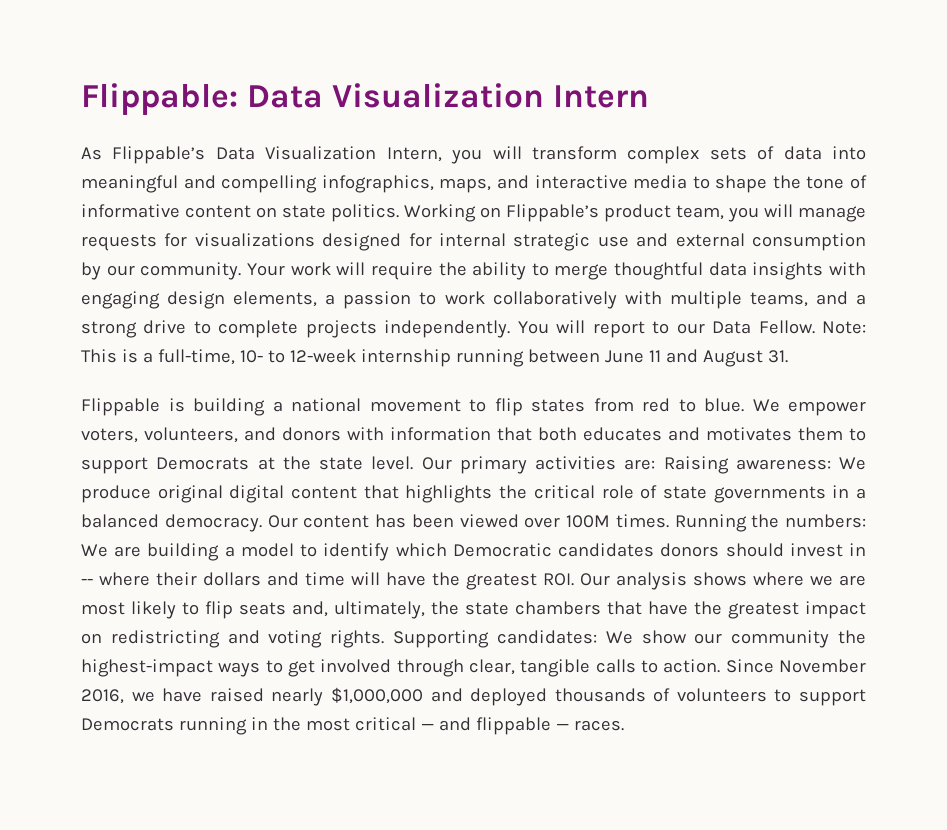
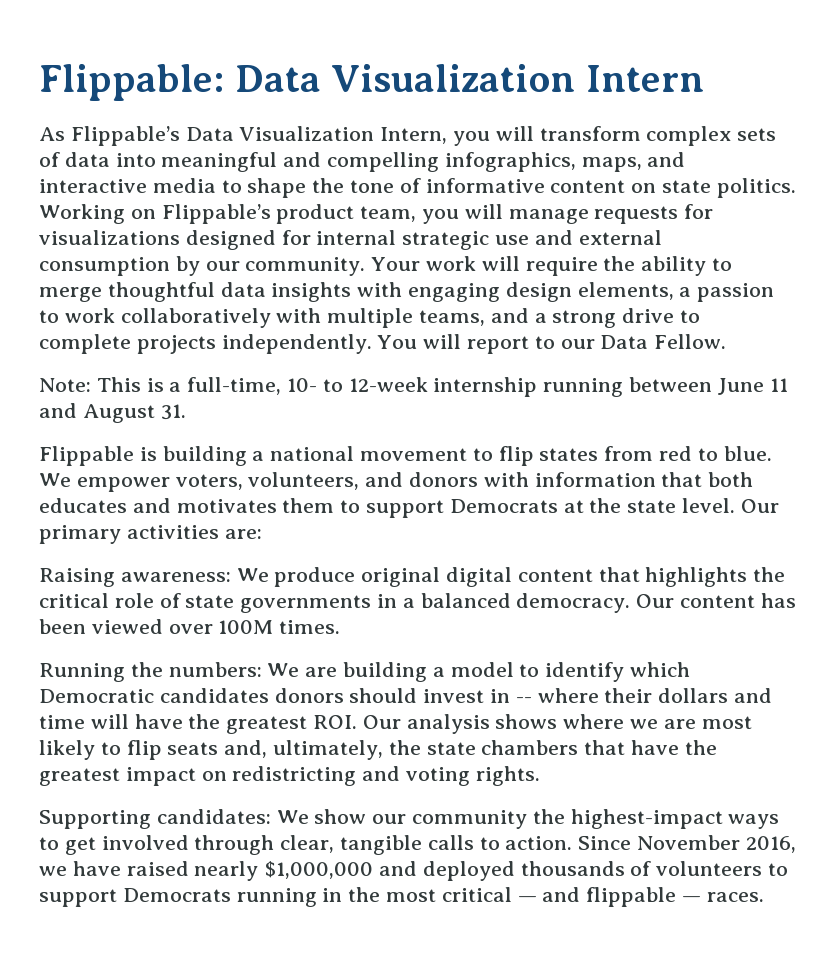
(815, 327) none -> (727, 341) //
(656, 464) none -> (262, 534) //
(669, 521) none -> (341, 627) //
(385, 639) none -> (540, 776) //

